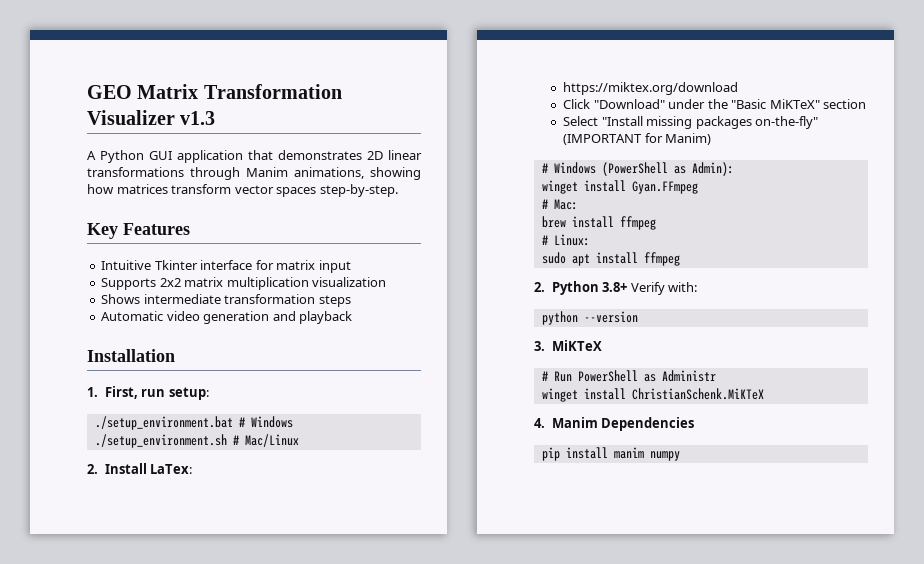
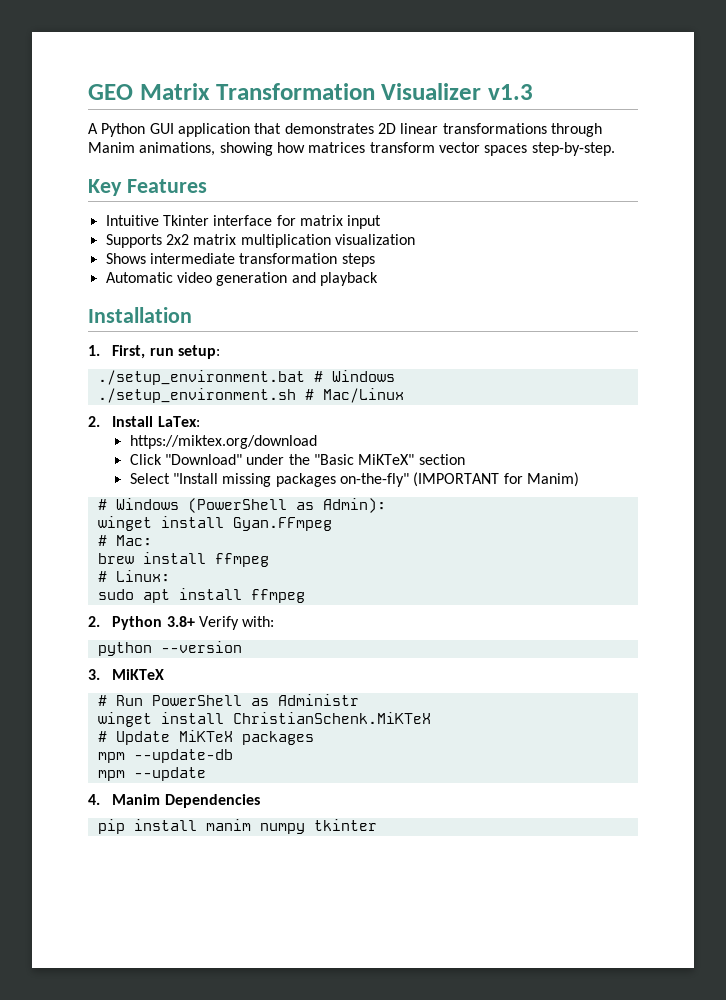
(764, 394) none -> [97,730,314,745] [97,749,233,763] [97,767,206,781] // # Update MiKTeX packages // mpm --update-db // mpm --update
(680, 456) none -> [313,819,377,831] tkinter

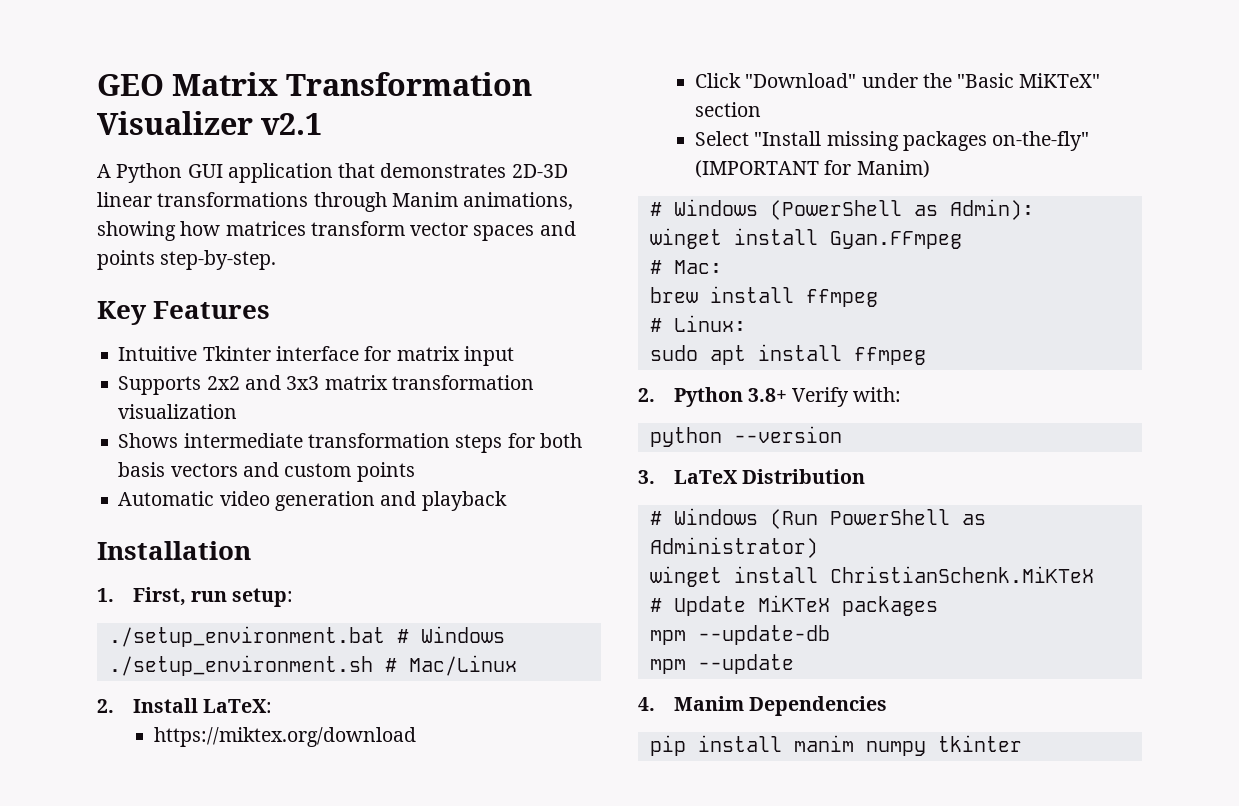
[488,84,533,100] v1.3 -> [261,113,323,135] v2.1
[377,123,396,134] 2D -> [511,164,568,178] 2D-3D
(528, 150) none -> [539,221,576,236] [97,250,155,270] and points
[193,234,331,248] matrix multiplication -> [244,375,534,390] and 3x3 matrix transformation
(375, 260) none -> [507,433,582,448] [118,462,415,482] for both basis vectors and custom points
[157,416,200,427] LaTex: -> [202,699,272,713] LaTeX:
[112,669,165,680] [97,695,143,706] MiKTeX // # Run -> [673,469,865,484] [649,508,818,529] LaTeX Distribution // # Windows (Run
[277,694,359,706] Administr -> [649,537,818,558] Administrator)

